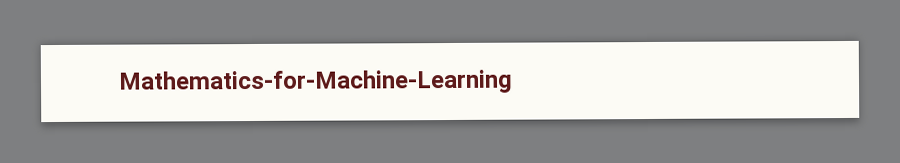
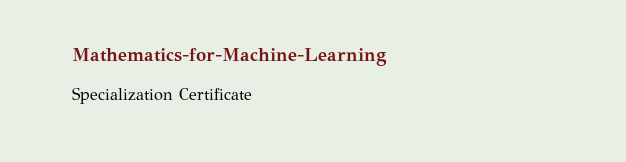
(513, 82) none -> [72,87,252,104] // Specialization Certificate

